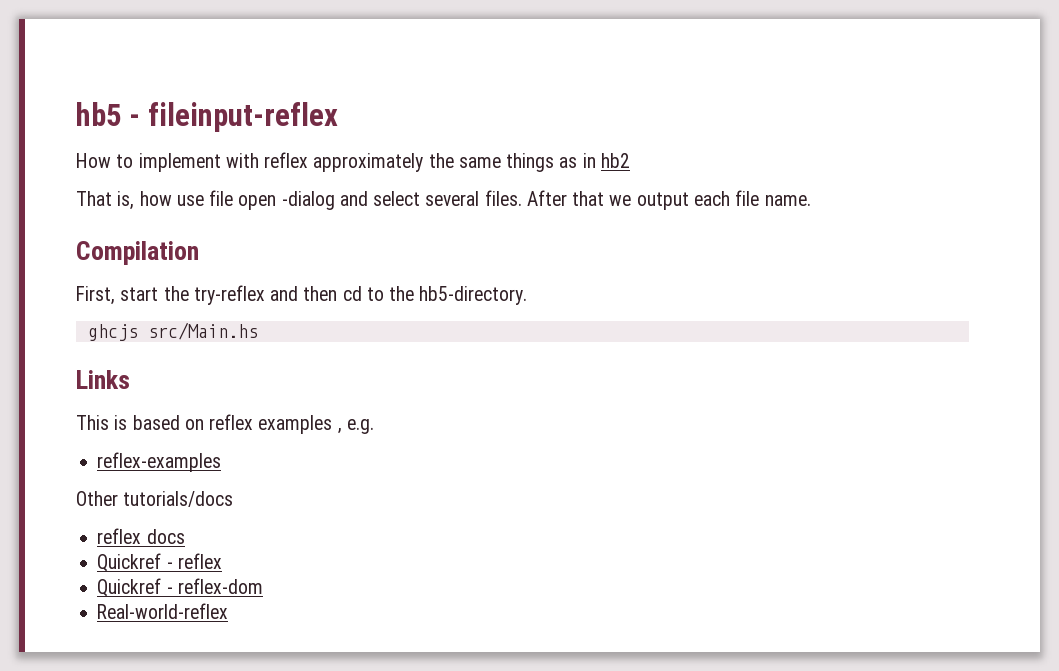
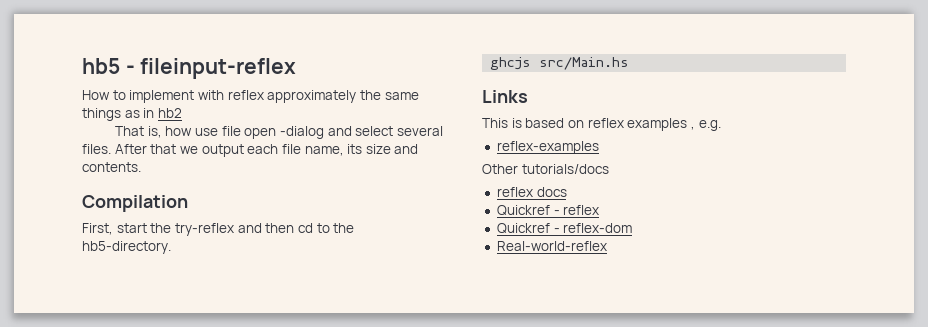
[764,195,811,206] name. -> [304,144,419,156] [82,162,141,172] name, its size and contents.

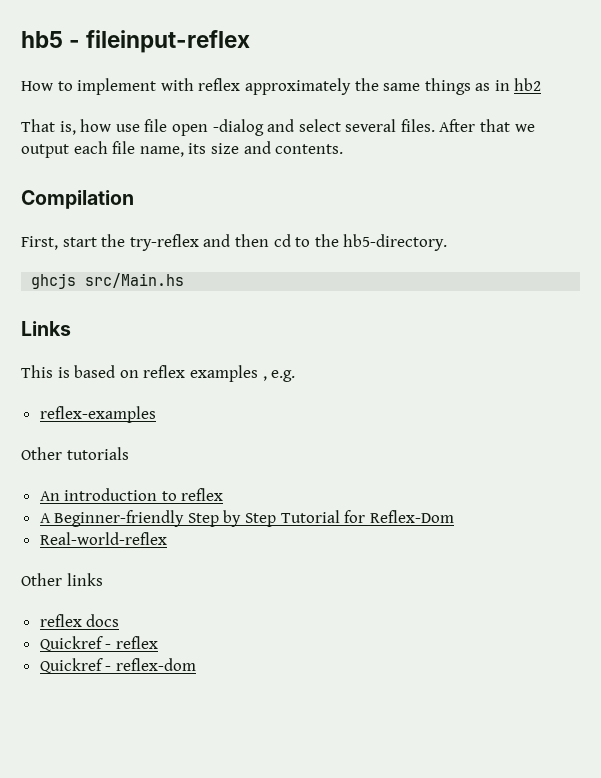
[521,164,609,174] tutorials/docs -> [66,447,129,460] [39,488,224,501] [39,510,454,527] [39,532,167,545] [21,573,103,586] tutorials // An introduction to reflex // A Beginner-friendly Step by Step Tutorial for Reflex-Dom // Real-world-reflex // Other links
[496,241,607,251] // Real-world-reflex -> (196, 664) none

